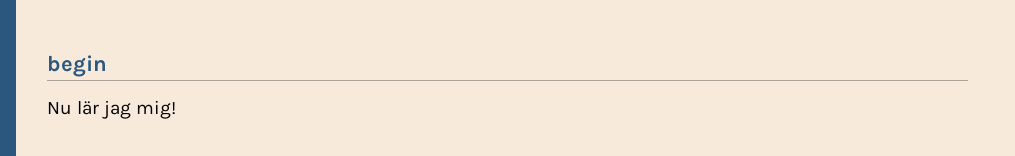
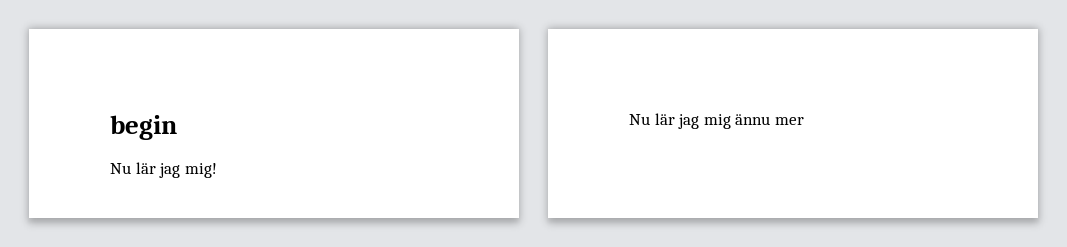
(177, 109) none -> [629,113,804,129] // Nu lär jag mig ännu mer

